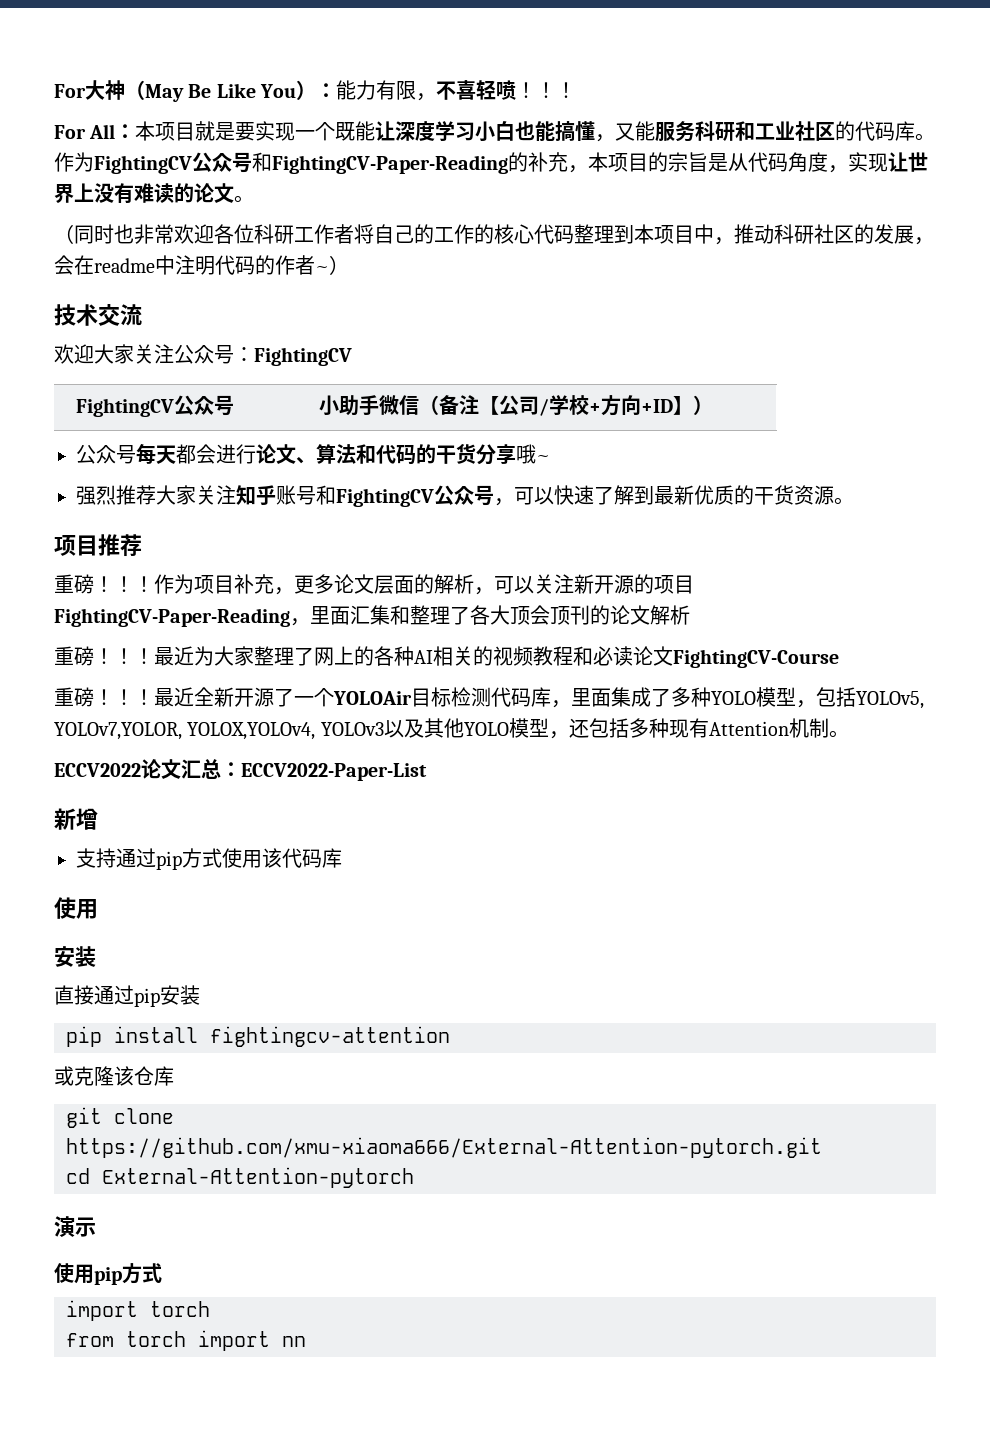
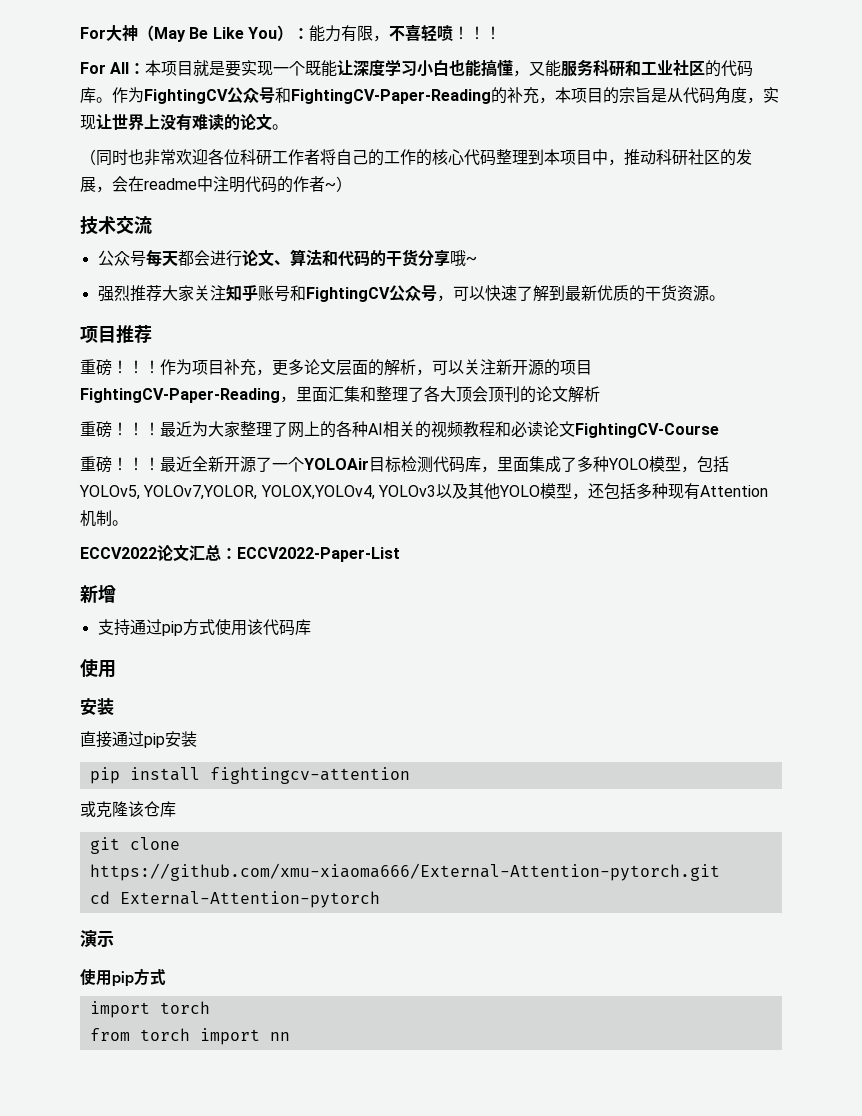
[54,344,352,366] [76,395,234,417] [319,395,713,416] // 欢迎大家关注公众号：FightingCV // FightingCV公众号 | 小助手微信（备注【公司/学校+方向+ID】） -> (152, 225) none

